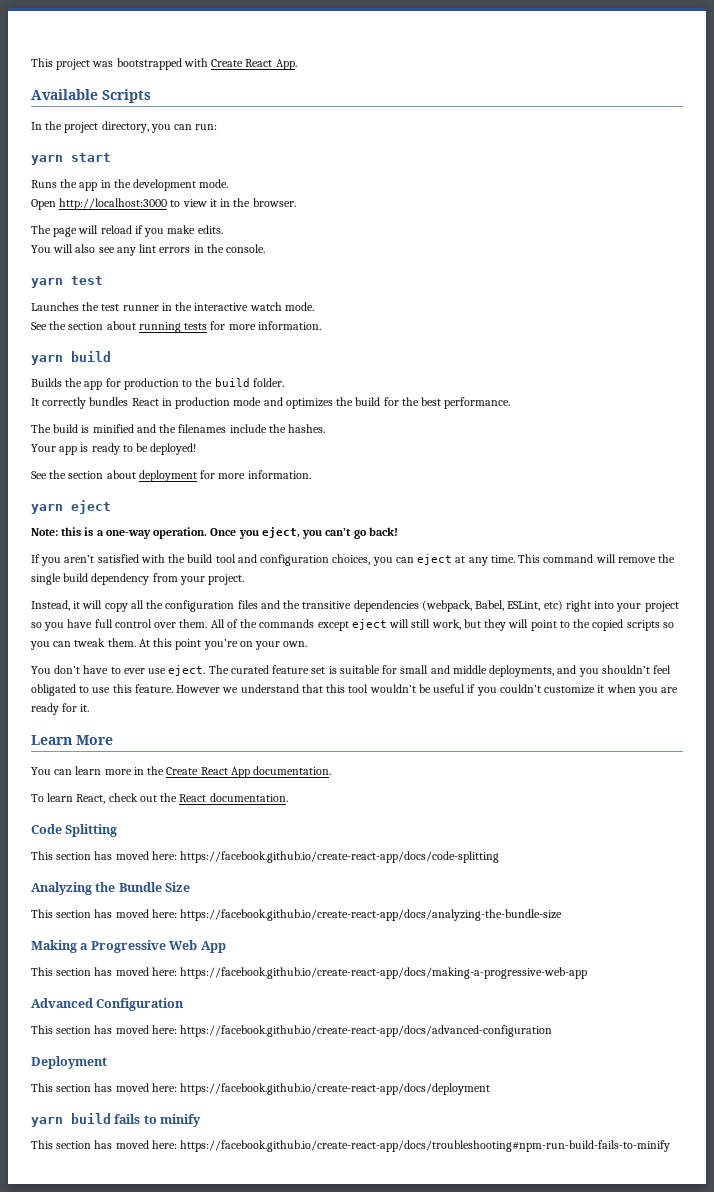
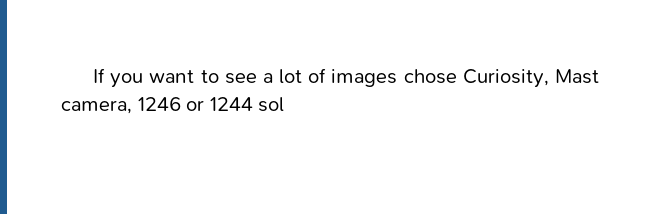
[31,58,297,70] [31,89,151,103] [31,121,218,133] [31,153,111,165] [31,179,229,191] [31,198,296,210] [31,225,223,237] [31,244,266,256] [31,276,103,288] [31,302,314,311] [31,321,321,333] [31,351,111,365] [31,378,284,390] [31,397,511,409] [31,424,326,433] [31,443,197,455] [31,470,311,482] [31,500,111,514] [31,527,398,539] [31,554,676,566] [31,573,245,585] [31,600,679,612] [31,619,674,631] [30,638,308,650] [31,665,672,677] [31,684,679,696] [31,703,90,715] [31,735,113,745] [31,766,332,778] [31,793,288,804] [31,824,118,837] [31,851,500,863] [31,882,191,895] [31,909,563,921] [31,940,226,953] [31,967,588,979] [31,998,185,1011] [31,1025,553,1037] [31,1056,107,1069] [31,1083,491,1095] [31,1113,202,1127] [31,1140,671,1152] This project was bootstrapped with Create React App. // Available Scripts // In the project directory, you can run: // yarn start // Runs the app in the development mode. // Open http://localhost:3000 to view it in the browser. // The page will reload if you make edits. // You will also see any lint errors in the console. // yarn test // Launches the test runner in the interactive watch mode. // See the section about running tests for more information. // yarn build // Builds the app for production to the build folder. // It correctly bundles React in production mode and optimizes the build for the best performance. // The build is minified and the filenames include the hashes. // Your app is ready to be deployed! // See the section about deployment for more information. // yarn eject // Note: this is a one-way operation. Once you eject, you can’t go back! // If you aren’t satisfied with the build tool and configuration choices, you can eject at any time. This command will remove the single build dependency from your project. // Instead, it will copy all the configuration files and the transitive dependencies (webpack, Babel, ESLint, etc) right into your project so you have full control over them. All of the commands except eject will still work, but they will point to the copied scripts so you can tweak them. At this point you’re on your own. // You don’t have to ever use eject. The curated feature set is suitable for small and middle deployments, and you shouldn’t feel obligated to use this feature. However we understand that this tool wouldn’t be useful if you couldn’t customize it when you are ready for it. // Learn More // You can learn more in the Create React App documentation. // To learn React, check out the React documentation. // Code Splitting // This section has moved here: https://facebook.github.io/create-react-app/docs/code-splitting // Analyzing the Bundle Size // This section has moved here: https://facebook.github.io/create-react-app/docs/analyzing-the-bundle-size // Making a Progressive Web App // This section has moved here: https://facebook.github.io/create-react-app/docs/making-a-progressive-web-app // Advanced Configuration // This section has moved here: https://facebook.github.io/create-react-app/docs/advanced-configuration // Deployment // This section has moved here: https://facebook.github.io/create-react-app/docs/deployment // yarn build fails to minify // This section has moved here: https://facebook.github.io/create-react-app/docs/troubleshooting#npm-run-build-fails-to-minify -> [92,68,599,88] [61,97,285,114] If you want to see a lot of images chose Curiosity, Mast camera, 1246 or 1244 sol

